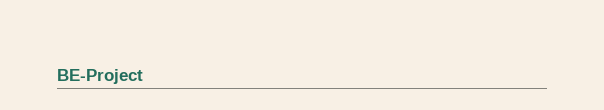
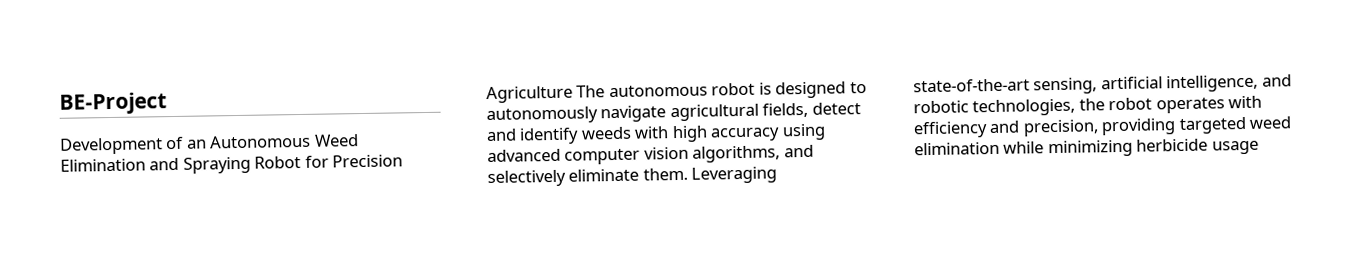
(143, 76) none -> [60,134,359,155] [60,154,404,174] [486,81,867,104] [486,102,861,125] [486,123,826,145] [487,144,814,165] [487,166,778,188] [913,74,1292,95] [913,95,1263,117] [913,116,1292,139] [914,138,1259,158] // Development of an Autonomous Weed Elimination and Spraying Robot for Precision Agriculture The autonomous robot is designed to autonomously navigate agricultural fields, detect and identify weeds with high accuracy using advanced computer vision algorithms, and selectively eliminate them. Leveraging state-of-the-art sensing, artificial intelligence, and robotic technologies, the robot operates with efficiency and precision, providing targeted weed elimination while minimizing herbicide usage

